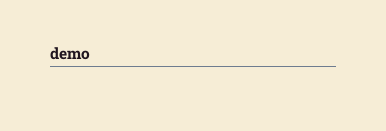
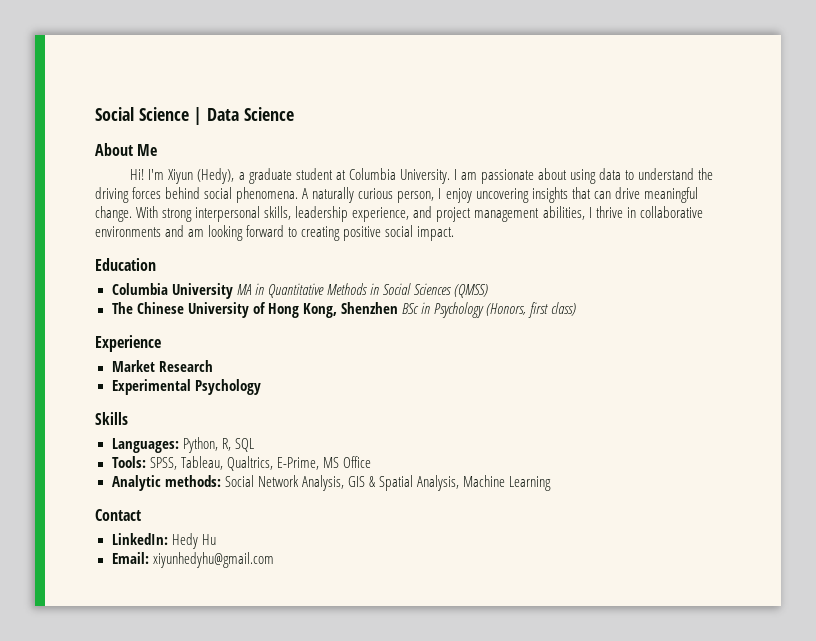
[50,47,90,60] demo -> [95,107,294,125] [95,143,158,156] [130,168,714,184] [95,187,698,203] [95,206,703,222] [95,225,455,241] [95,258,156,271] [111,283,488,299] [111,302,577,318] [95,335,161,352] [111,360,213,372] [111,379,261,395] [95,412,128,425] [111,437,254,453] [111,456,371,471] [111,475,551,491] [95,509,141,521] [111,533,216,549] [111,552,274,568] Social Science | Data Science // About Me // Hi! I'm Xiyun (Hedy), a graduate student at Columbia University. I am passionate about using data to understand the driving forces behind social phenomena. A naturally curious person, I enjoy uncovering insights that can drive meaningful change. With strong interpersonal skills, leadership experience, and project management abilities, I thrive in collaborative environments and am looking forward to creating positive social impact. // Education // Columbia University MA in Quantitative Methods in Social Sciences (QMSS) // The Chinese University of Hong Kong, Shenzhen BSc in Psychology (Honors, first class) // Experience // Market Research // Experimental Psychology // Skills // Languages: Python, R, SQL // Tools: SPSS, Tableau, Qualtrics, E-Prime, MS Office // Analytic methods: Social Network Analysis, GIS & Spatial Analysis, Machine Learning // Contact // LinkedIn: Hedy Hu // Email: xiyunhedyhu@gmail.com

